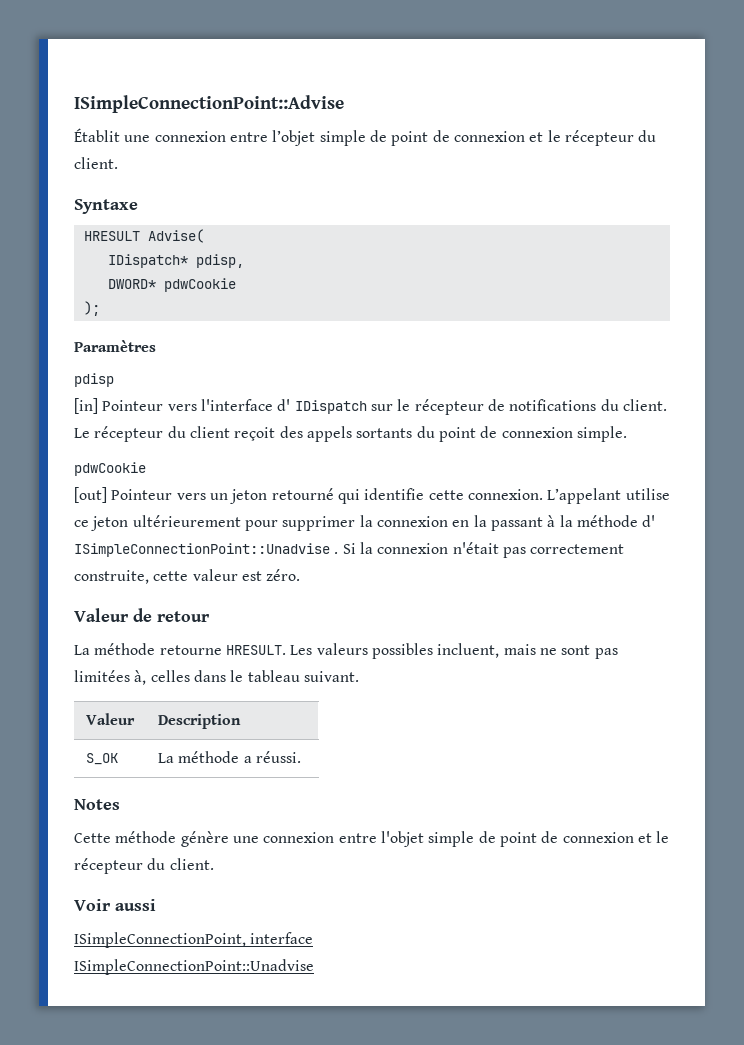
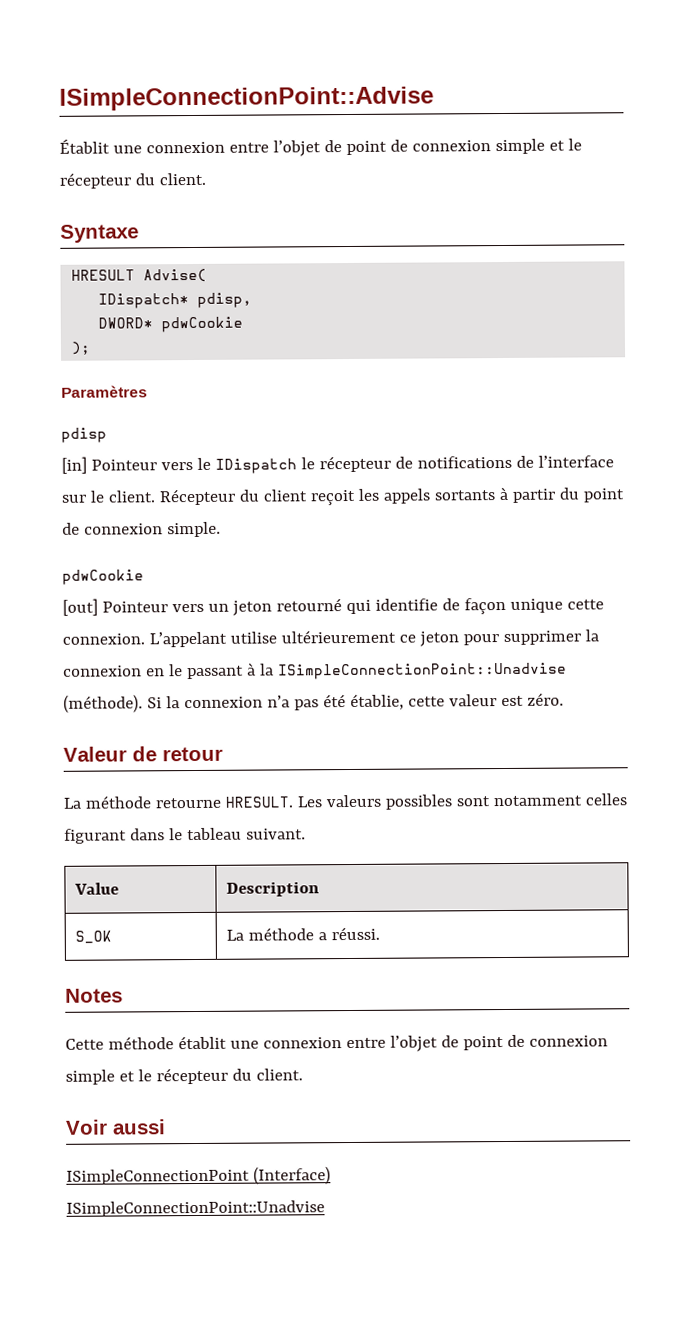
[319,130,525,146] simple de point de connexion -> [323,138,545,156] de point de connexion simple
[200,399,667,415] [74,426,164,442] l'interface d' IDispatch sur le récepteur de notifications du client. Le récepteur -> [196,455,614,474] [61,488,236,506] le IDispatch le récepteur de notifications de l’interface sur le client. Récepteur
[279,426,303,438] des -> [357,488,379,501] les
(413, 433) none -> [498,486,555,503] à partir
(425, 494) none -> [441,597,563,615] de façon unique
(670, 494) none -> [280,629,396,644] ultérieurement
[132,515,241,527] ultérieurement -> (459, 639) none
[473,515,487,527] la -> [168,664,183,677] le
[576,515,656,527] [74,542,625,558] [74,570,149,584] méthode d' ISimpleConnectionPoint::Unadvise . Si la connexion n'était pas correctement construite, -> [277,662,567,680] [63,693,404,713] ISimpleConnectionPoint::Unadvise (méthode). Si la connexion n’a pas été établie,
[437,643,618,659] [74,670,190,685] incluent, mais ne sont pas limitées à, celles -> [455,793,627,807] [64,828,127,844] sont notamment celles figurant
[85,713,135,725] Valeur -> [74,882,120,895] Value
[180,831,634,847] génère une connexion entre l'objet simple de point de connexion -> [177,1034,608,1052] [65,1069,115,1085] établit une connexion entre l’objet de point de connexion simple
[74,932,314,948] ISimpleConnectionPoint, interface -> [66,1166,331,1185] ISimpleConnectionPoint (Interface)

